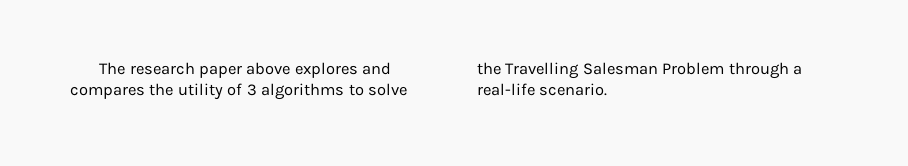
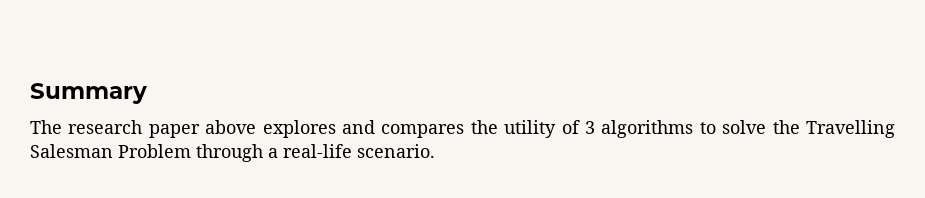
(99, 68) none -> [30,83,147,104] Summary //

